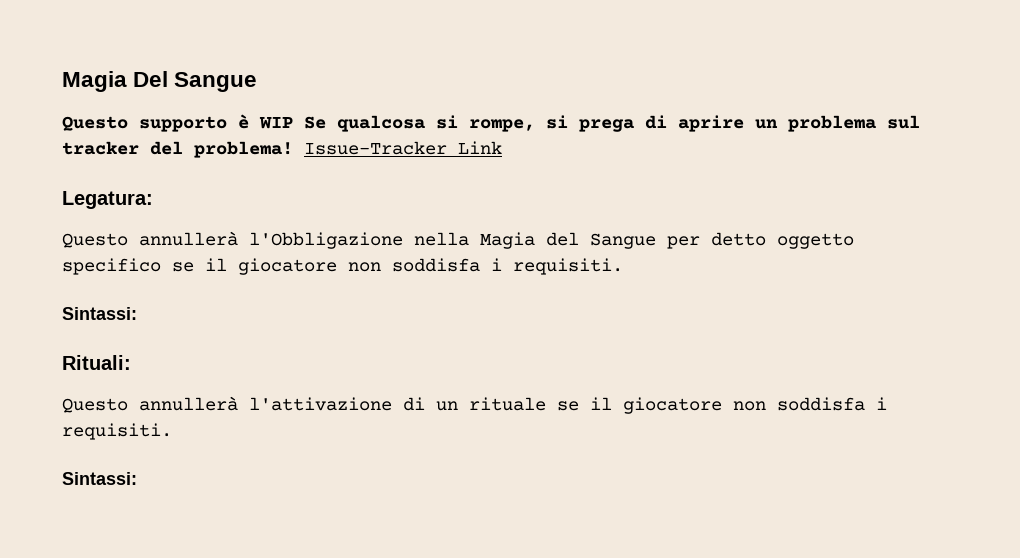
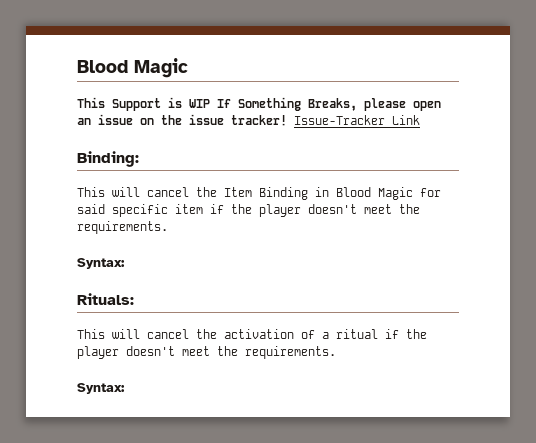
[62,71,258,92] [62,114,920,132] [62,141,502,158] [62,191,153,209] [62,231,854,249] [62,258,623,275] [62,307,137,320] [62,355,131,370] [62,396,887,414] [62,423,172,440] [62,472,137,485] Magia Del Sangue // Questo supporto è WIP Se qualcosa si rompe, si prega di aprire un problema sul tracker del problema! Issue-Tracker Link // Legatura: // Questo annullerà l'Obbligazione nella Magia del Sangue per detto oggetto specifico se il giocatore non soddisfa i requisiti. // Sintassi: // Rituali: // Questo annullerà l'attivazione di un rituale se il giocatore non soddisfa i requisiti. // Sintassi: -> [77,58,188,78] [77,97,441,111] [77,114,420,126] [77,151,139,167] [77,187,441,200] [77,204,420,217] [77,221,168,234] [77,258,125,269] [77,293,134,305] [77,329,427,339] [77,346,336,359] [77,383,125,394] Blood Magic // This Support is WIP If Something Breaks, please open an issue on the issue tracker! Issue-Tracker Link // Binding: // This will cancel the Item Binding in Blood Magic for said specific item if the player doesn't meet the requirements. // Syntax: // Rituals: // This will cancel the activation of a ritual if the player doesn't meet the requirements. // Syntax:

